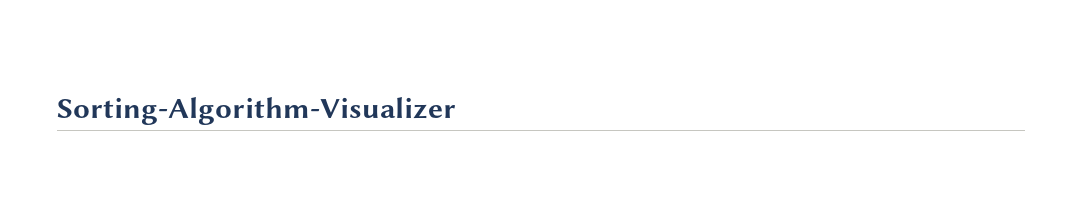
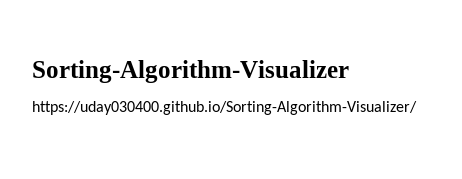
(456, 111) none -> [32,101,417,115] // https://uday030400.github.io/Sorting-Algorithm-Visualizer/

